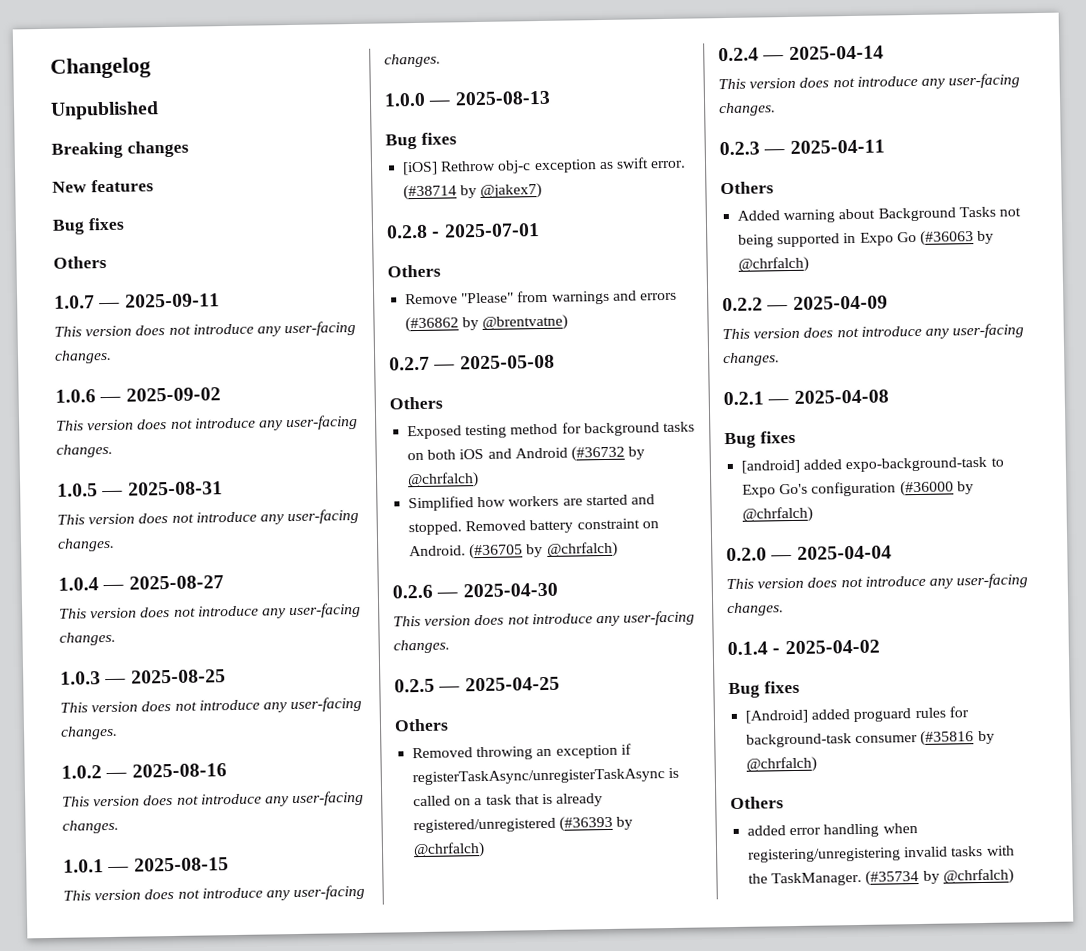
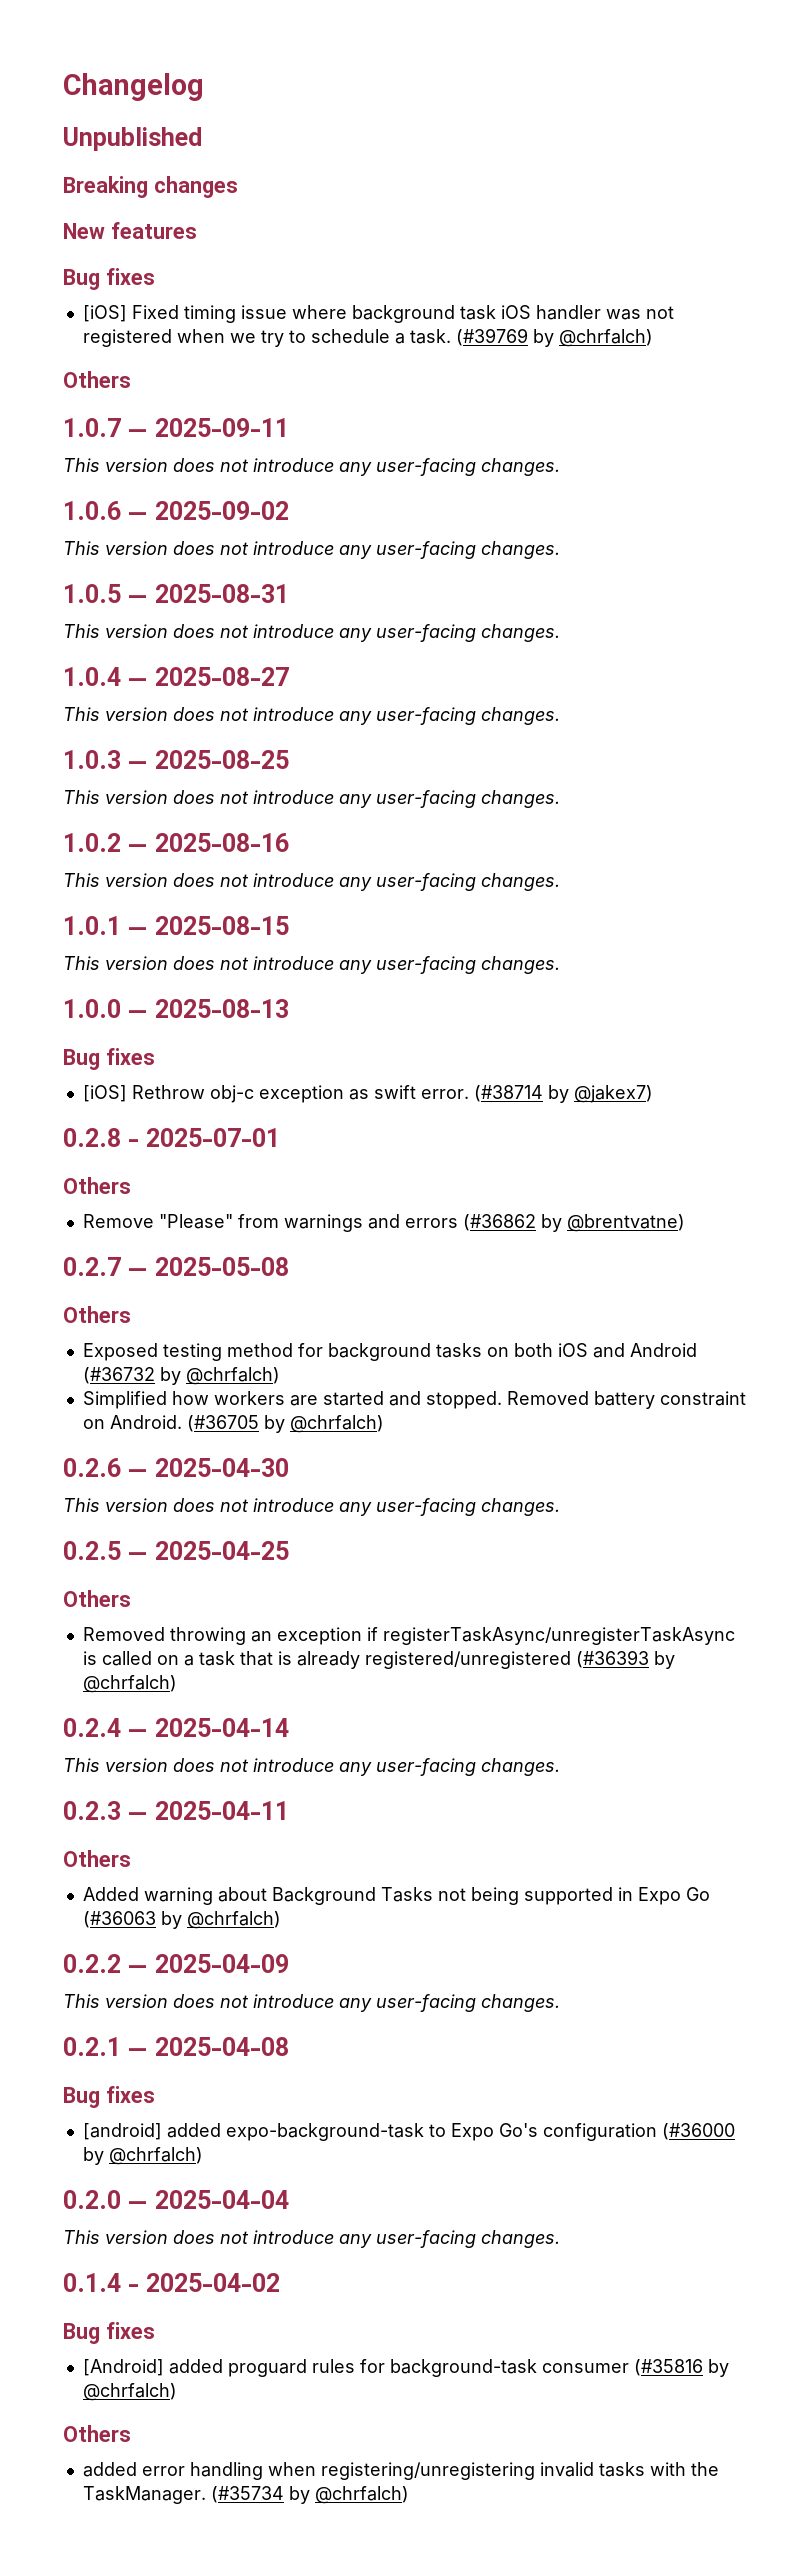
(124, 224) none -> [82,305,674,323] [82,328,653,347] // [iOS] Fixed timing issue where background task iOS handler was not registered when we try to schedule a task. (#39769 by @chrfalch)

